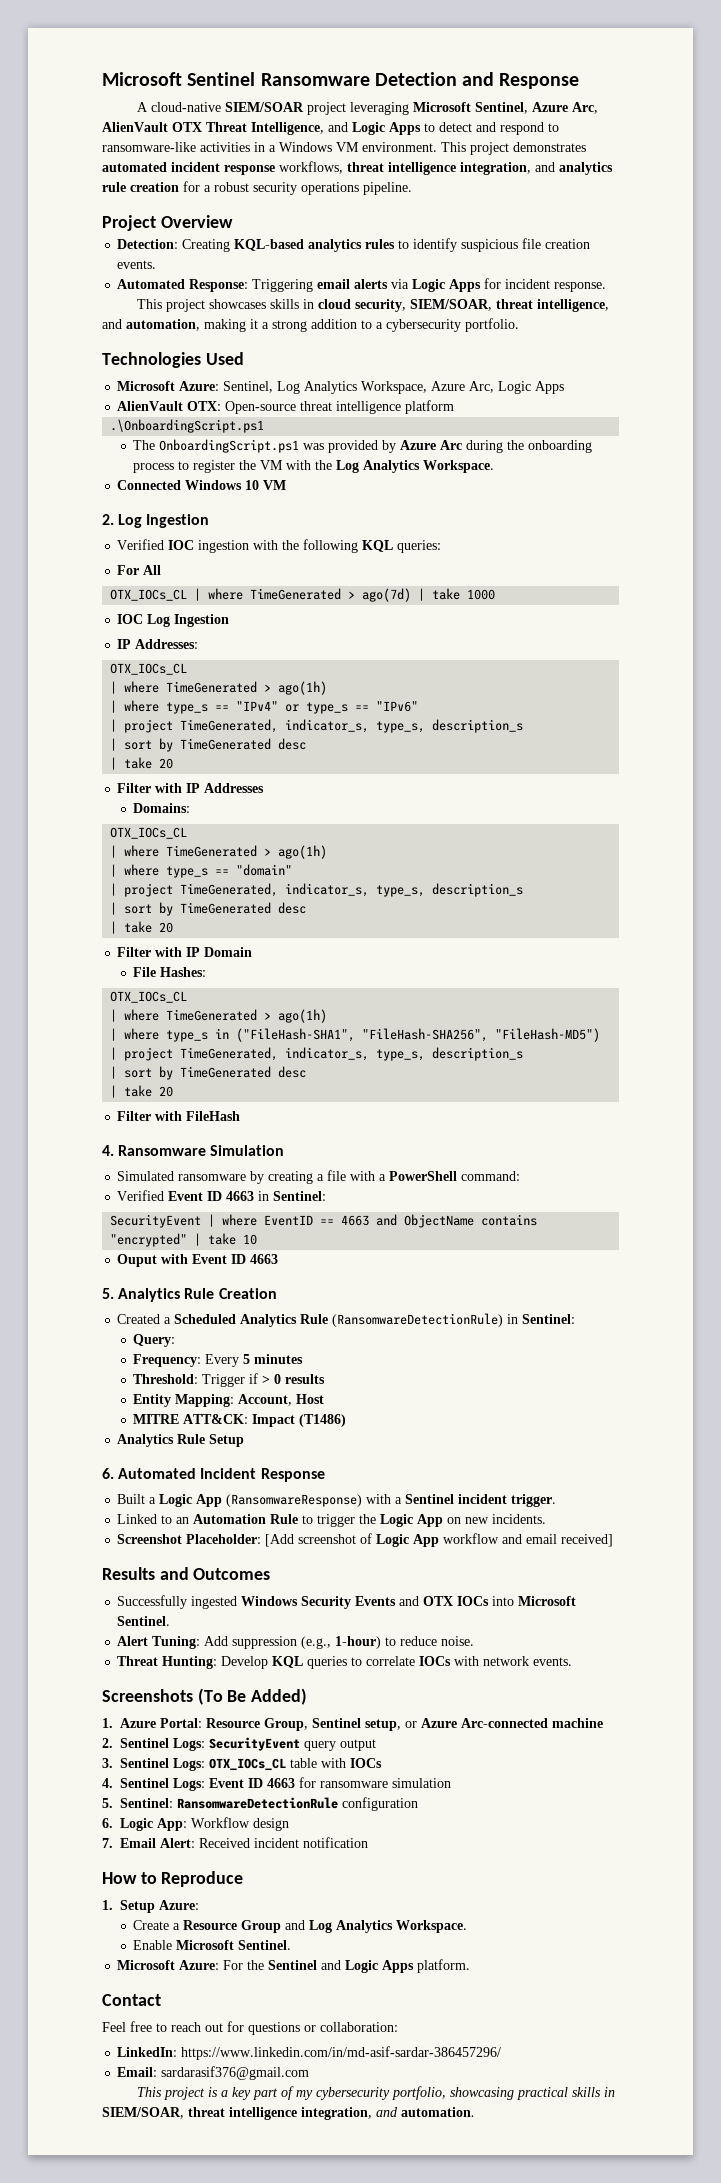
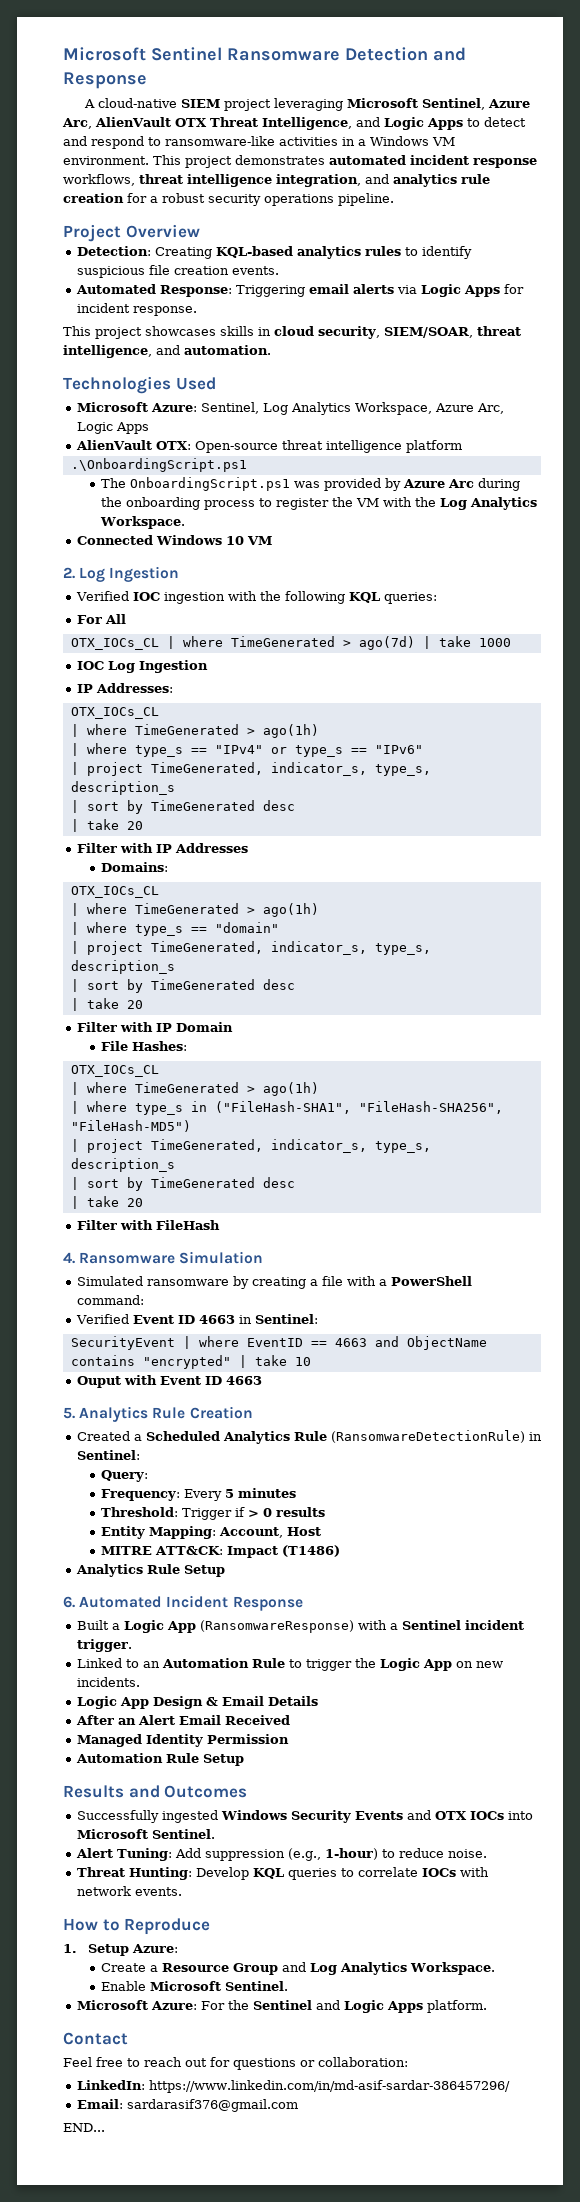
[225,102,305,112] SIEM/SOAR -> [180,99,220,108] SIEM
[126,318,519,332] automation, making it a strong addition to a cybersecurity portfolio. -> [184,345,271,355] automation.
[117,1533,614,1547] Screenshot Placeholder: [Add screenshot of Logic App workflow and email received] -> [76,1696,318,1709] [75,1715,290,1725] [76,1734,289,1747] [75,1753,244,1766] Logic App Design & Email Details // After an Alert Email Received // Managed Identity Permission // Automation Rule Setup
[102,1688,308,1705] [102,1718,603,1731] [102,1737,376,1751] [102,1758,382,1771] [102,1777,451,1791] [102,1797,418,1811] [102,1817,289,1831] [102,1837,368,1848] // Screenshots (To Be Added) // 1. Azure Portal: Resource Group, Sentinel setup, or Azure Arc-connected machine // 2. Sentinel Logs: SecurityEvent query output // 3. Sentinel Logs: OTX_IOCs_CL table with IOCs // 4. Sentinel Logs: Event ID 4663 for ransomware simulation // 5. Sentinel: RansomwareDetectionRule configuration // 6. Logic App: Workflow design // 7. Email Alert: Received incident notification -> (182, 1891) none
[137,2086,616,2100] [102,2107,475,2120] This project is a key part of my cybersecurity portfolio, showcasing practical skills in SIEM/SOAR, threat intelligence integration, and automation. -> [63,2123,105,2132] END...

